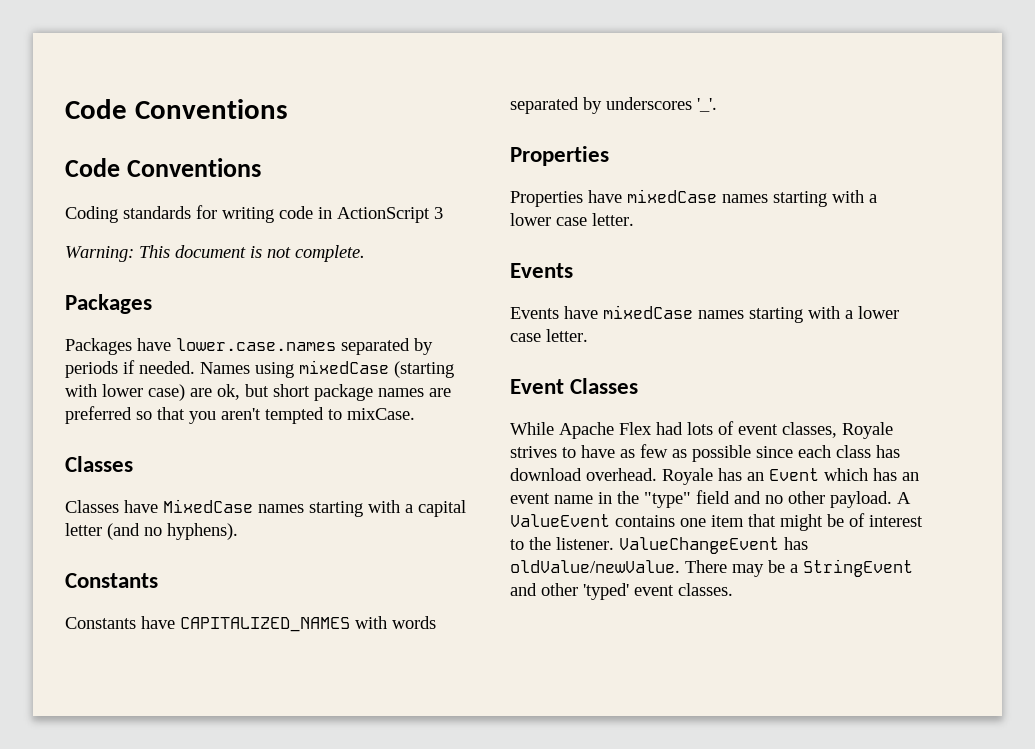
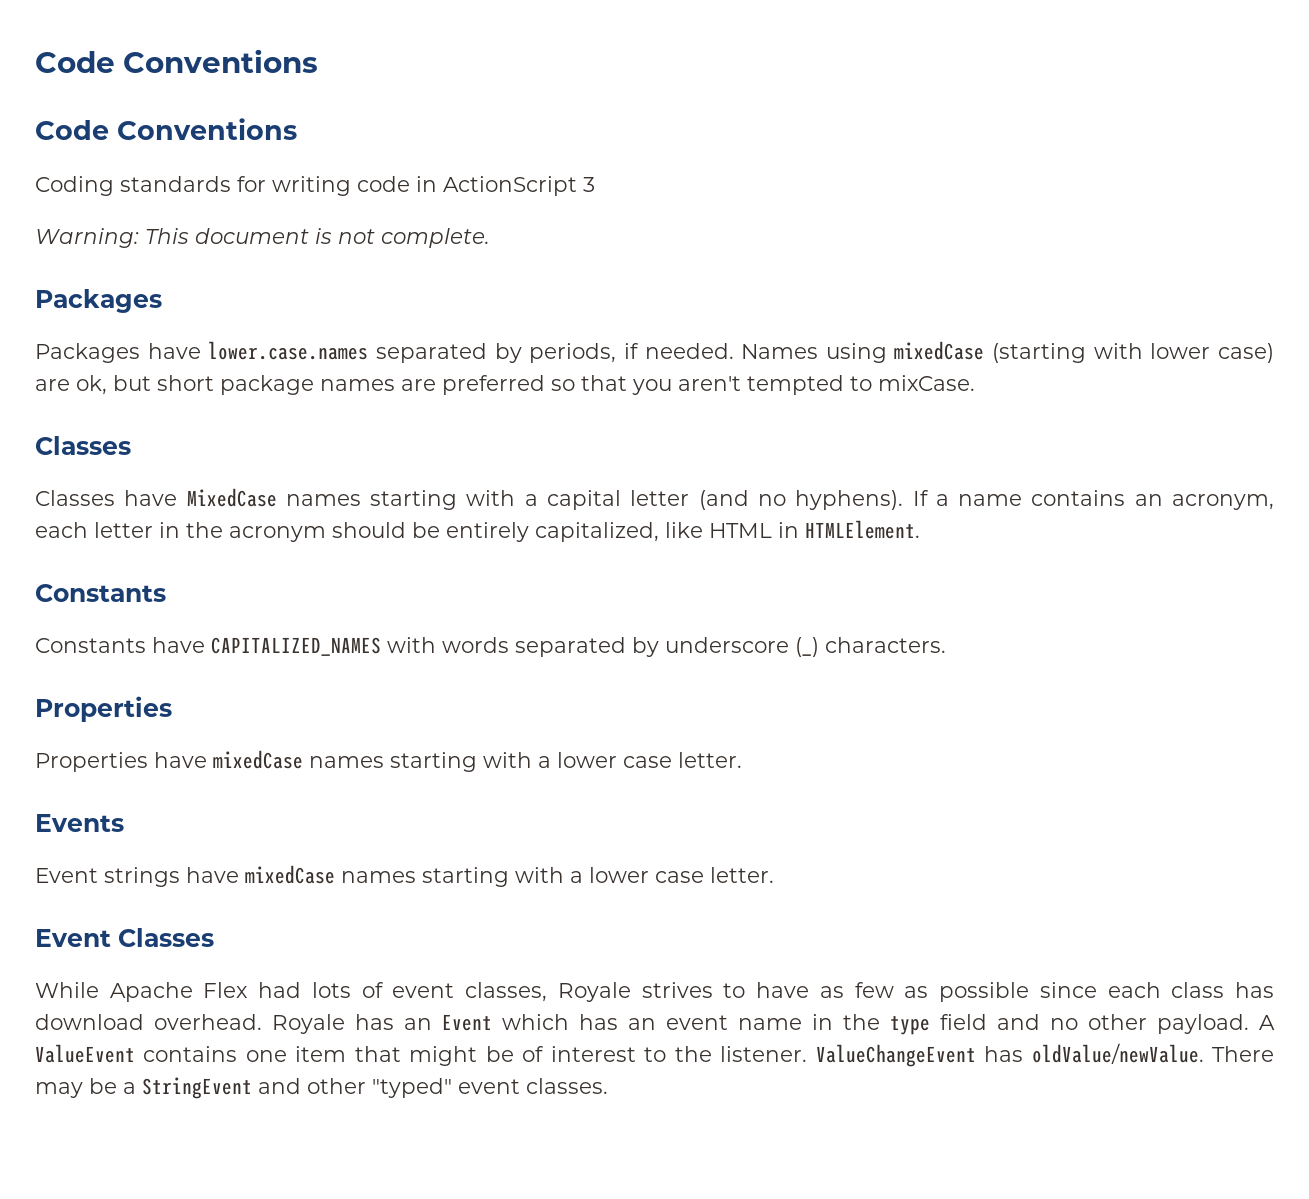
[65,361,118,378] periods -> [529,343,617,363] periods,
(238, 531) none -> [912,490,1274,510] [35,520,920,542] If a name contains an acronym, each letter in the acronym should be entirely capitalized, like HTML in HTMLElement.
[606,97,717,112] underscores '_'. -> [665,637,946,657] underscore (_) characters.
[510,307,559,319] Events -> [35,867,180,887] Event strings
[644,492,691,508] "type" -> [890,1016,930,1035] type
[583,583,629,600] 'typed' -> [372,1078,452,1098] "typed"

